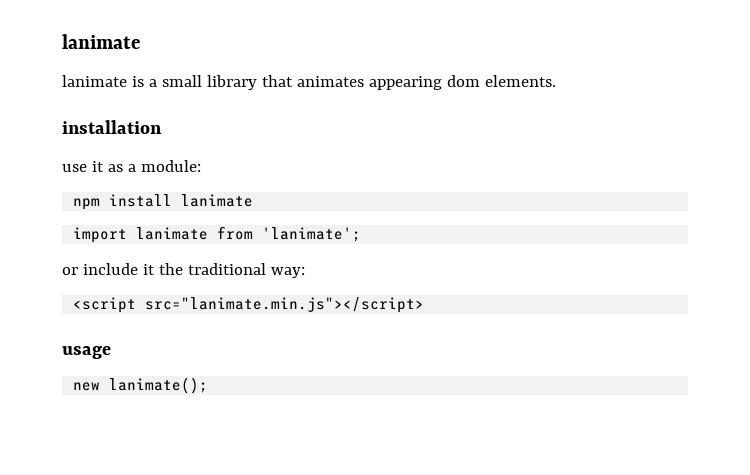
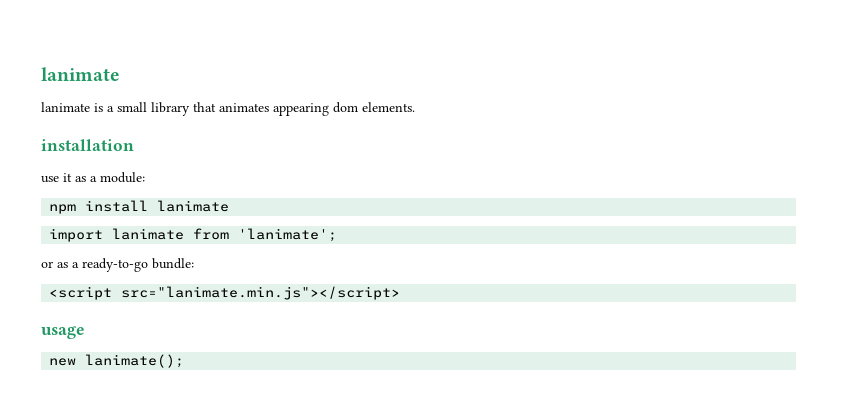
[82,263,305,278] include it the traditional way: -> [57,258,194,272] as a ready-to-go bundle:

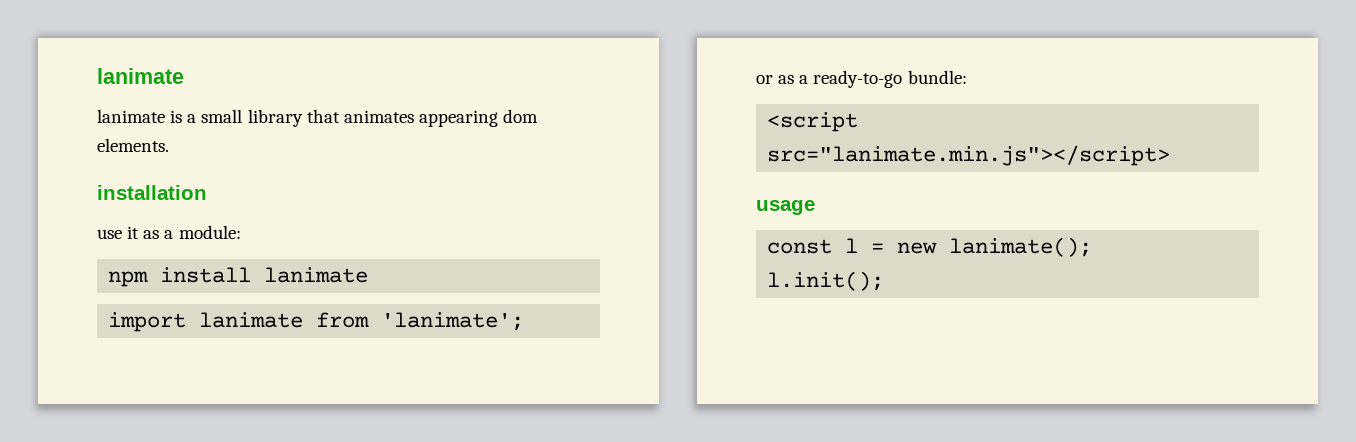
(85, 332) none -> [767,238,885,254] const l =
(185, 361) none -> [767,271,885,291] // l.init();

